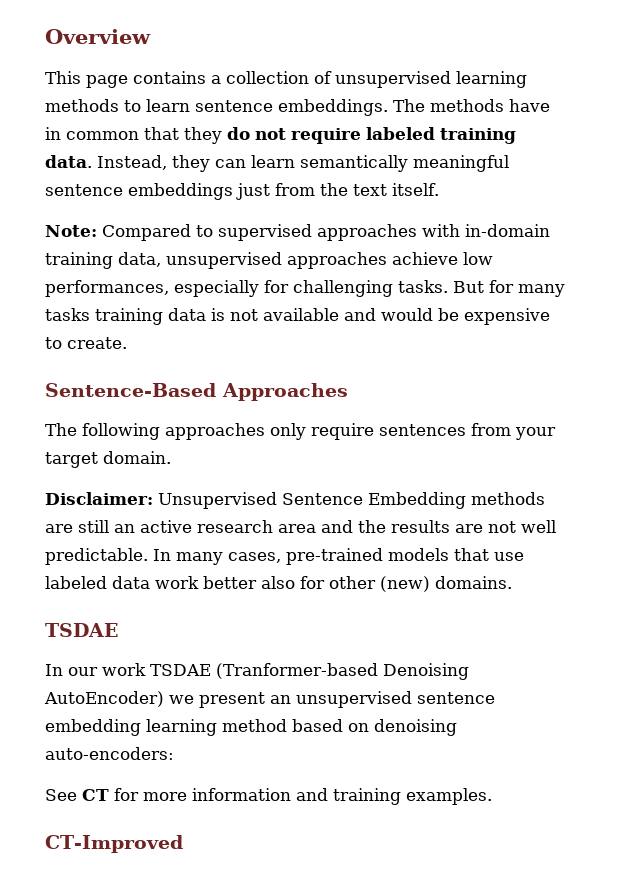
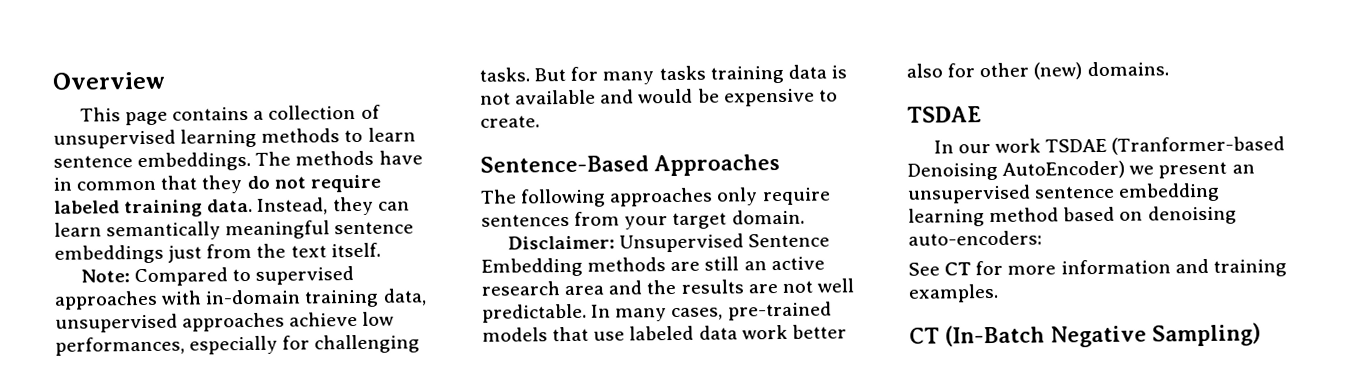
[45,835,183,853] CT-Improved -> [909,322,1261,348] CT (In-Batch Negative Sampling)

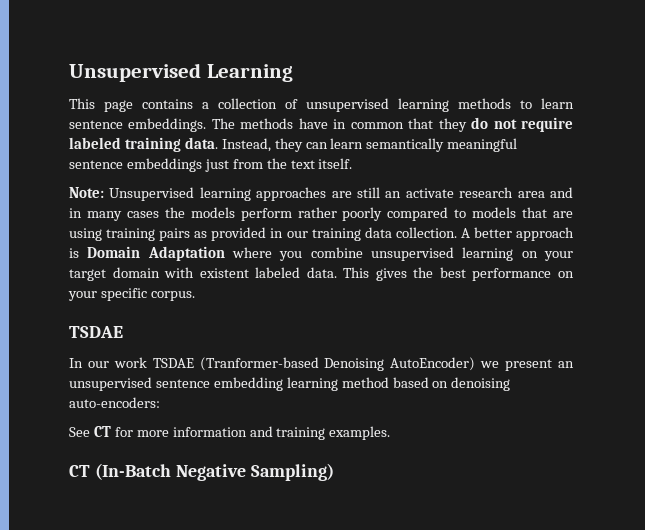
[52,71,165,90] Overview -> [69,63,293,82] Unsupervised Learning
[134,266,355,287] [54,288,427,310] [55,311,395,333] [55,334,421,356] [479,64,847,85] [480,88,838,107] [480,115,540,128] [480,153,780,177] [480,187,831,208] [481,209,805,230] [507,233,831,253] [481,257,667,277] Compared to supervised approaches with in-domain training data, unsupervised approaches achieve low performances, especially for challenging tasks. But for many tasks training data is not available and would be expensive to create. // Sentence-Based Approaches // The following approaches only require sentences from your target domain. // Disclaimer: Unsupervised Sentence Embedding methods -> [109,187,327,201] Unsupervised learning approaches
[770,256,825,271] active -> [405,188,454,198] activate
[646,278,854,295] [482,301,832,323] [482,324,847,342] [906,61,1169,80] the results are not well predictable. In many cases, pre-trained models that use labeled data work better also for other (new) domains. -> [69,207,574,221] [69,227,574,241] [69,246,573,261] [69,267,574,281] [68,288,195,301] in many cases the models perform rather poorly compared to models that are using training pairs as provided in our training data collection. A better approach is Domain Adaptation where you combine unsupervised learning on your target domain with existent labeled data. This gives the best performance on your specific corpus.

